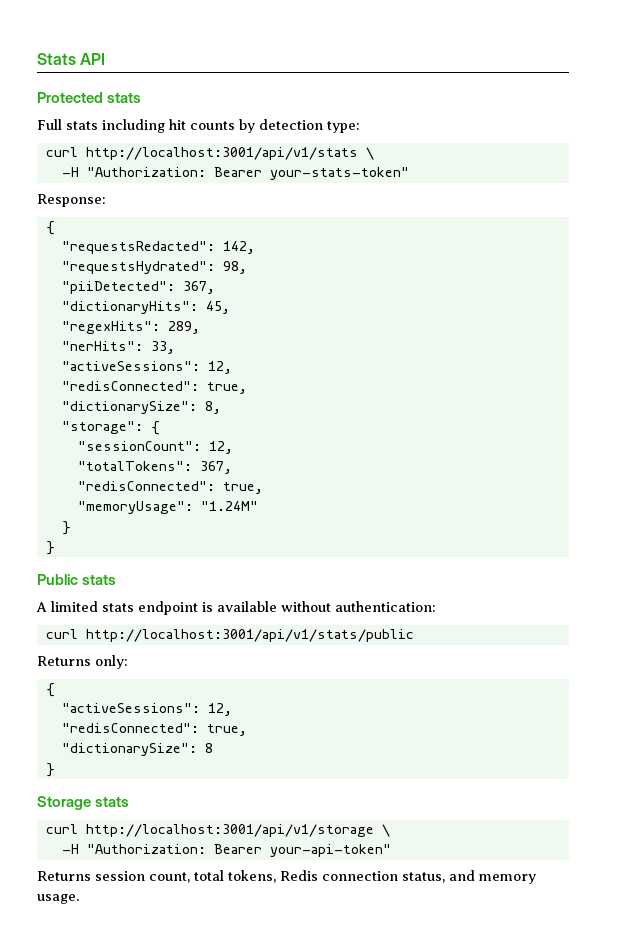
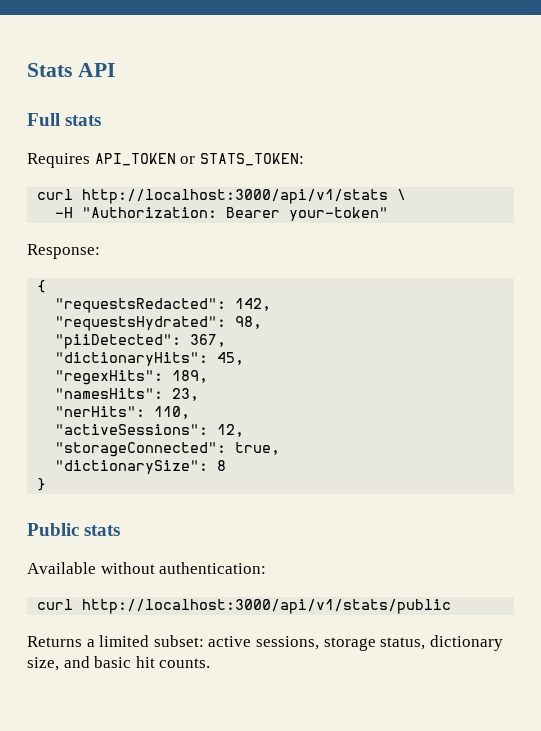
[37,92,142,103] [37,119,360,133] [45,147,374,160] [61,167,409,180] Protected stats // Full stats including hit counts by detection type: // curl http://localhost:3001/api/v1/stats \ // -H "Authorization: Bearer your-stats-token" -> [27,113,102,126] [27,153,304,168] [37,189,407,204] [55,207,389,221] Full stats // Requires API_TOKEN or STATS_TOKEN: // curl http://localhost:3000/api/v1/stats \ // -H "Authorization: Bearer your-token"
[167,321,200,334] 289, -> [172,370,209,383] [55,388,200,401] 189, // "namesHits": 23,
[150,341,175,354] [61,361,232,374] [61,381,247,394] [61,401,221,414] [61,421,160,435] [77,441,233,454] [77,461,232,474] [77,481,263,494] [77,501,258,514] [61,521,71,535] [45,541,55,555] [37,574,117,585] [36,601,436,615] [45,629,414,642] [37,655,128,669] [45,683,55,697] [61,703,232,716] [61,723,199,733] 33, // "activeSessions": 12, // "redisConnected": true, // "dictionarySize": 8, // "storage": { // "sessionCount": 12, // "totalTokens": 367, // "redisConnected": true, // "memoryUsage": "1.24M" // } // } // Public stats // A limited stats endpoint is available without authentication: // curl http://localhost:3001/api/v1/stats/public // Returns only: // { // "activeSessions": 12, // "redisConnected": -> [154,406,191,419] [55,424,245,437] [55,442,227,457] 110, // "activeSessions": 12, // "storageConnected":
[37,796,130,810] [45,824,390,837] [61,844,391,857] [37,870,536,884] [37,894,79,904] Storage stats // curl http://localhost:3001/api/v1/storage \ // -H "Authorization: Bearer your-api-token" // Returns session count, total tokens, Redis connection status, and memory usage. -> [27,523,121,536] [27,562,267,574] [37,599,452,614] [27,635,503,651] [27,656,211,671] Public stats // Available without authentication: // curl http://localhost:3000/api/v1/stats/public // Returns a limited subset: active sessions, storage status, dictionary size, and basic hit counts.

